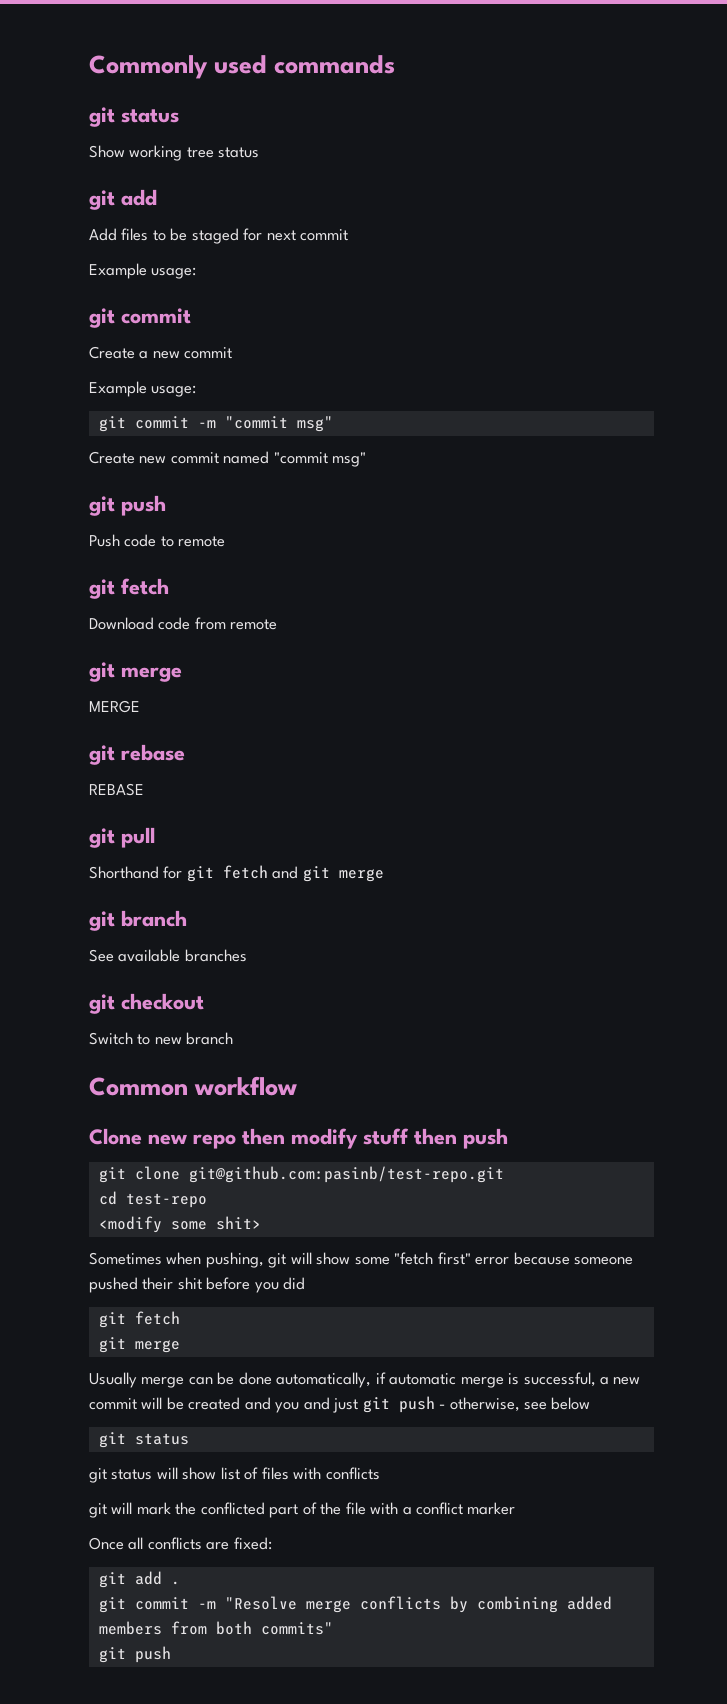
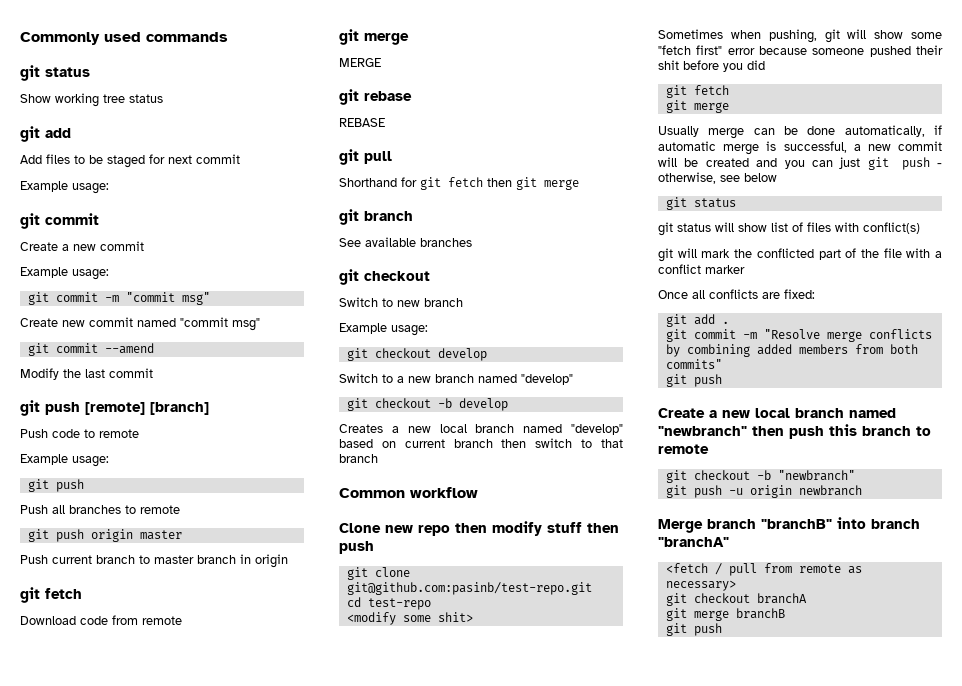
[89,495,166,516] // git push -> [27,343,154,356] [20,368,153,380] [20,400,209,416] // git commit --amend // Modify the last commit // git push [remote] [branch]
(226, 541) none -> [20,454,109,467] [27,479,84,492] [20,505,180,514] [27,529,182,542] [20,554,288,568] // Example usage: // git push // Push all branches to remote // git push origin master // Push current branch to master branch in origin
[272,866,299,879] and -> [487,178,512,187] then
(234, 1038) none -> [339,323,428,336] [346,348,487,361] [339,373,573,385] [346,398,508,411] [339,424,623,435] [339,438,623,448] [339,454,378,463] // Example usage: // git checkout develop // Switch to a new branch named "develop" // git checkout -b develop // Creates a new local branch named "develop" based on current branch then switch to that branch
[303,1397,330,1410] and -> [811,160,833,167] can
[325,1467,380,1480] conflicts -> [863,222,920,234] conflict(s)
(171, 1654) none -> [658,408,896,418] [658,424,931,439] [658,444,709,454] [665,470,855,483] [665,485,862,498] [658,517,920,533] [658,537,729,547] [665,563,862,576] [665,580,736,591] [665,593,807,606] [665,608,785,621] [665,623,722,636] // Create a new local branch named "newbranch" then push this branch to remote // git checkout -b "newbranch" // git push -u origin newbranch // Merge branch "branchB" into branch "branchA" // <fetch / pull from remote as necessary> // git checkout branchA // git merge branchB // git push

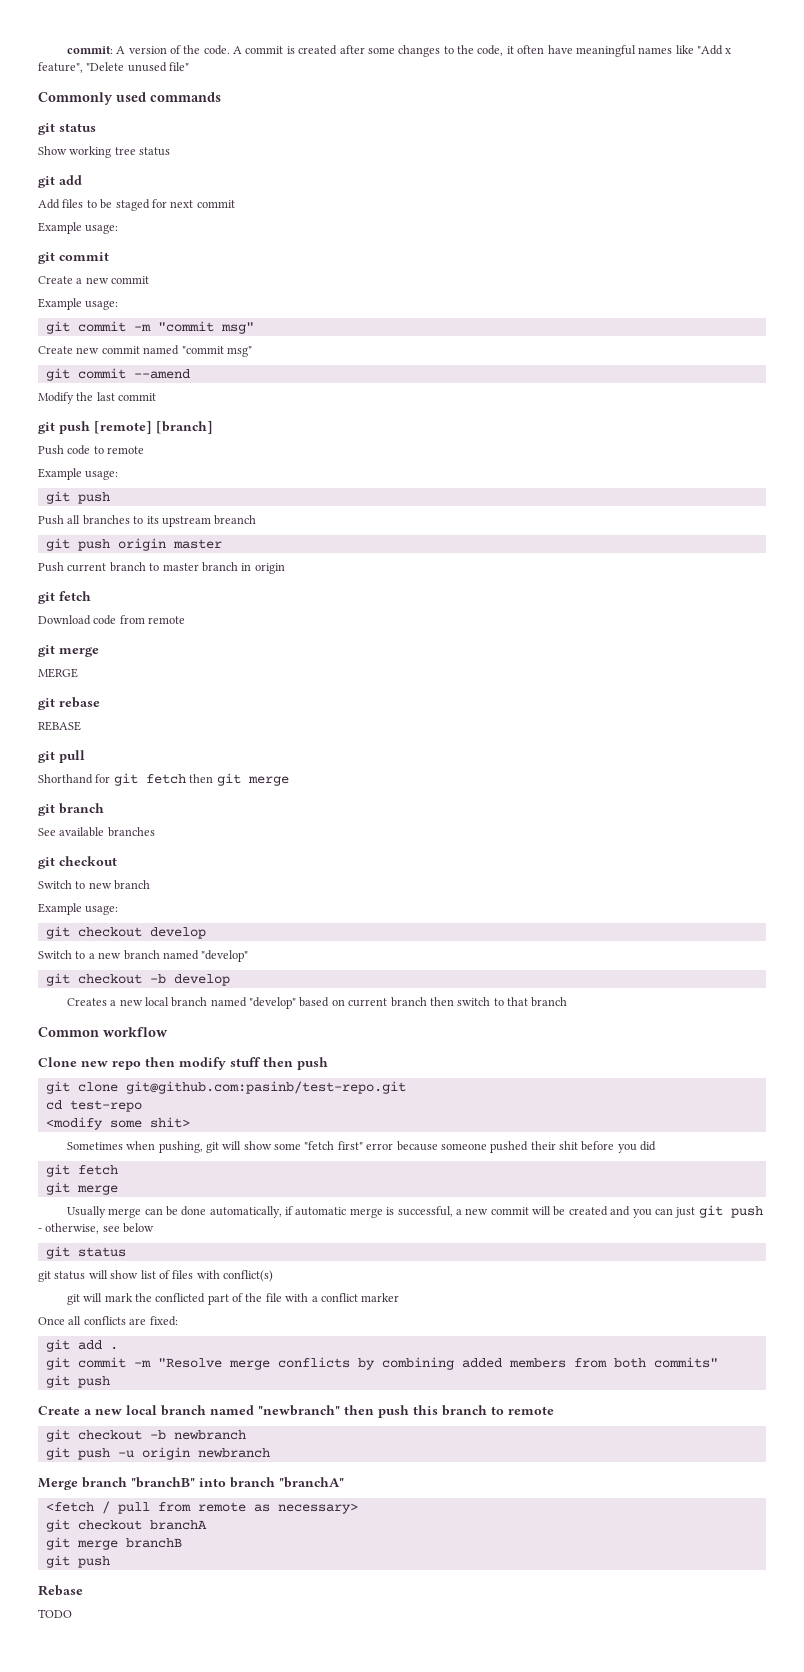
(20, 38) none -> [66,45,732,57] [38,62,190,73] commit: A version of the code. A commit is created after some changes to the code, it often have meaningful names like "Add x feature", "Delete unused file" //
[140,505,180,514] remote -> [146,515,257,527] its upstream breanch
[777,470,855,481] "newbranch" -> [173,1430,246,1440] newbranch
(722, 629) none -> [38,1585,83,1596] [38,1609,72,1618] // Rebase // TODO

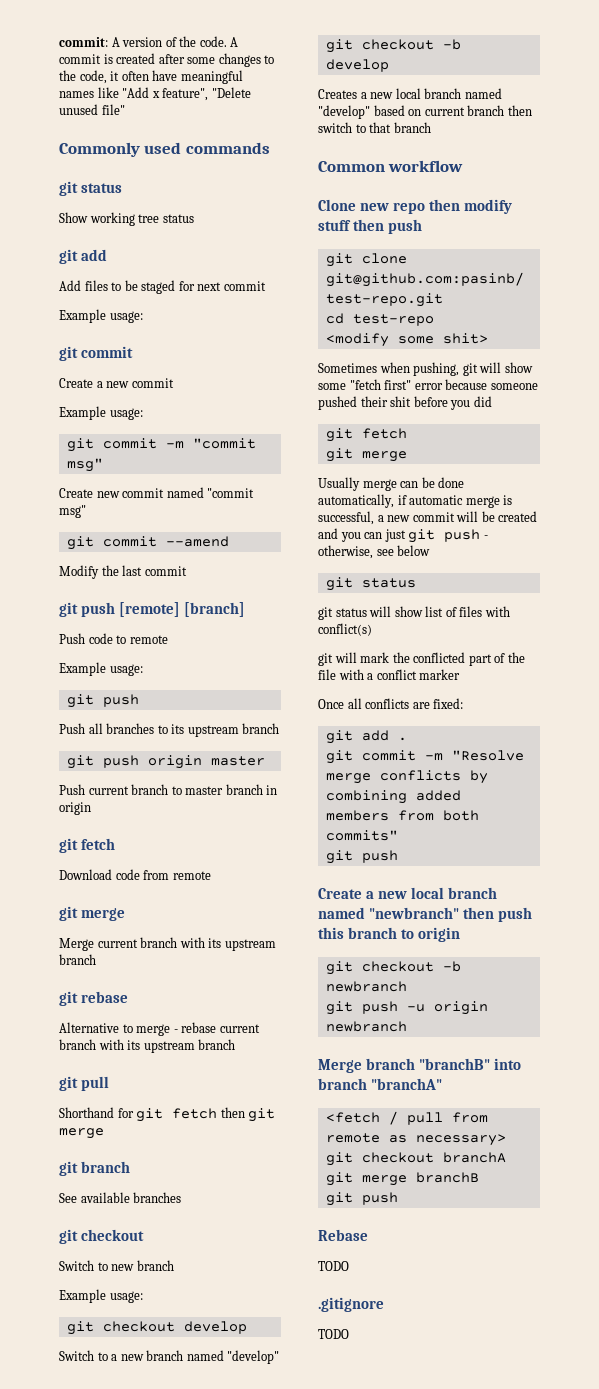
[214,515,257,525] breanch -> [242,723,280,734] branch
[38,668,78,678] [38,697,100,710] [38,721,81,731] MERGE // git rebase // REBASE -> [59,937,276,951] [59,954,96,965] [59,991,129,1006] [59,1022,260,1036] [59,1039,236,1053] Merge current branch with its upstream branch // git rebase // Alternative to merge - rebase current branch with its upstream branch
[508,1406,554,1415] remote -> [418,927,461,942] origin
(72, 1613) none -> [318,1297,384,1312] [318,1329,349,1339] // .gitignore // TODO

